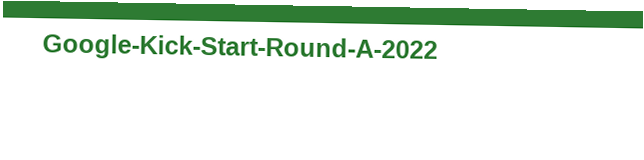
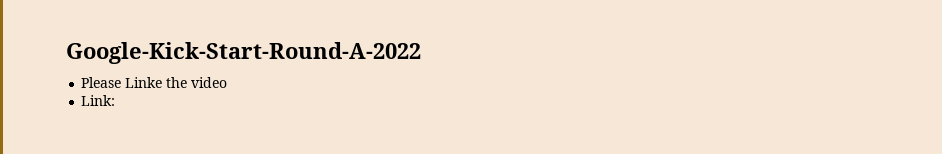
(438, 48) none -> [81,77,228,88] [81,95,116,106] // Please Linke the video // Link:

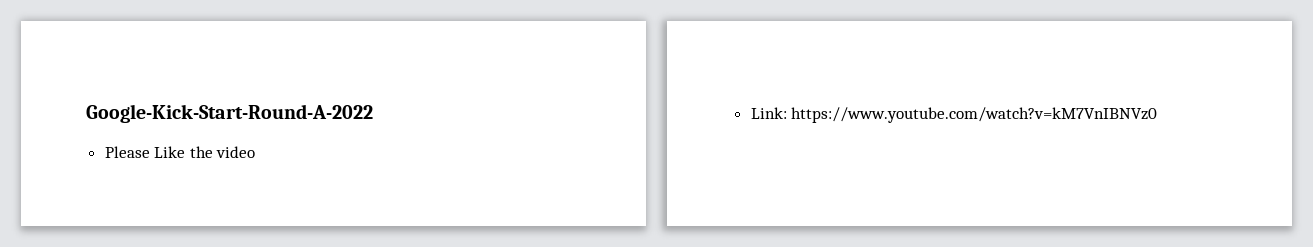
[125,77,163,88] Linke -> [154,146,186,158] Like
(116, 100) none -> [791,107,1158,123] https://www.youtube.com/watch?v=kM7VnIBNVz0

